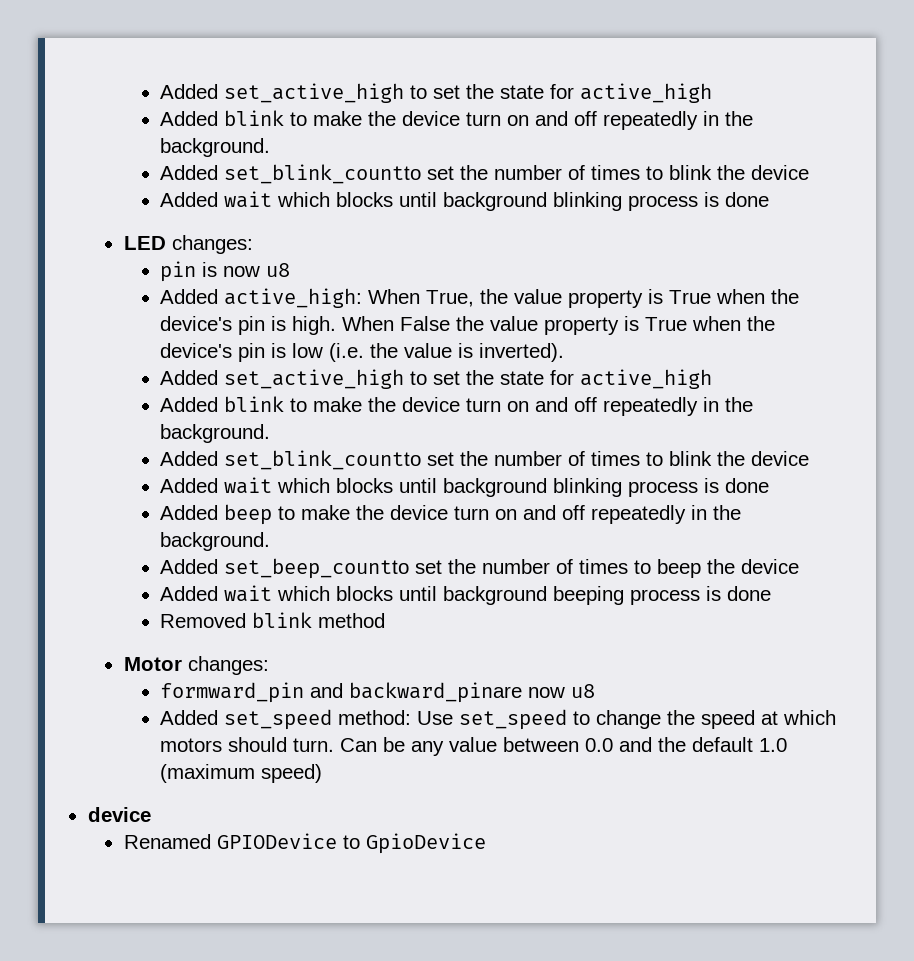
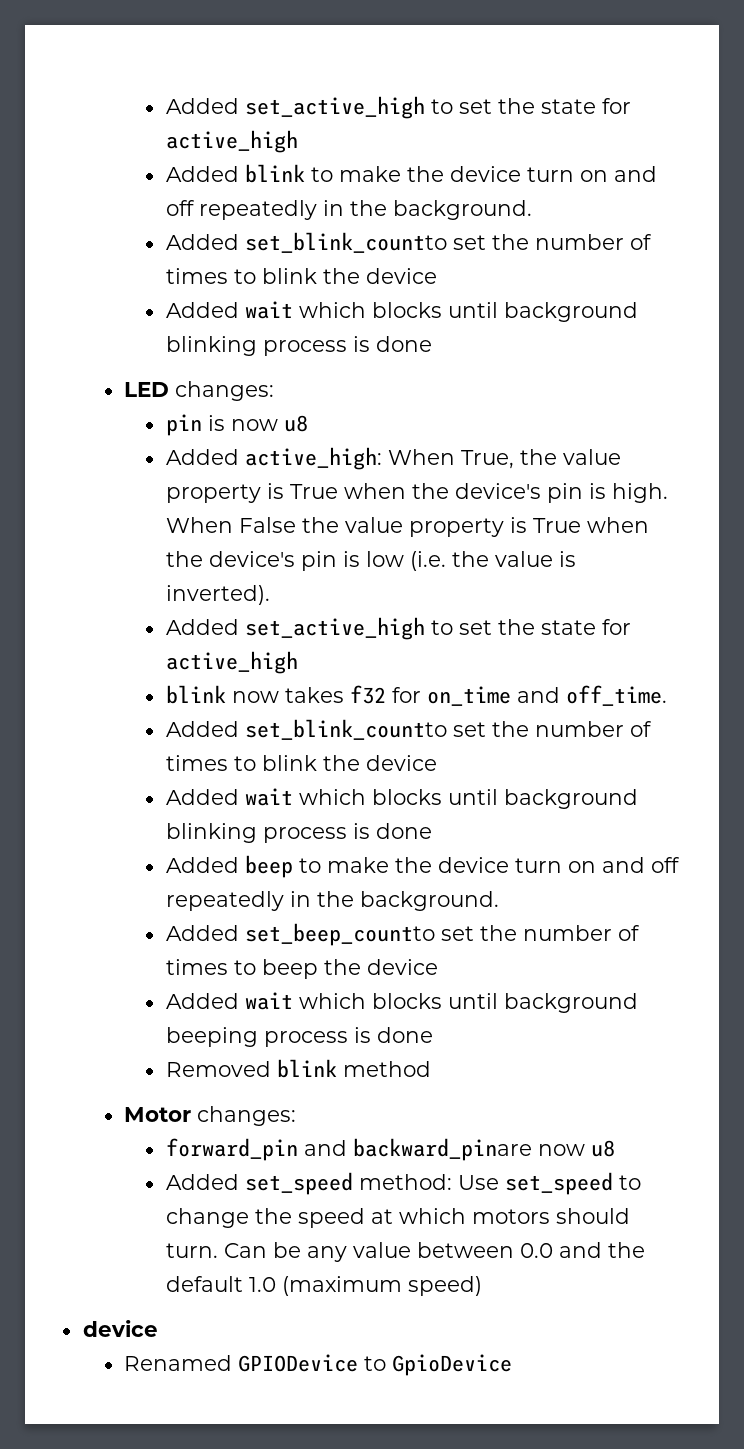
[160,396,754,416] [160,424,271,443] Added blink to make the device turn on and off repeatedly in the background. -> [165,685,667,706] blink now takes f32 for on_time and off_time.
[160,682,305,703] formward_pin -> [165,1138,298,1161] forward_pin

